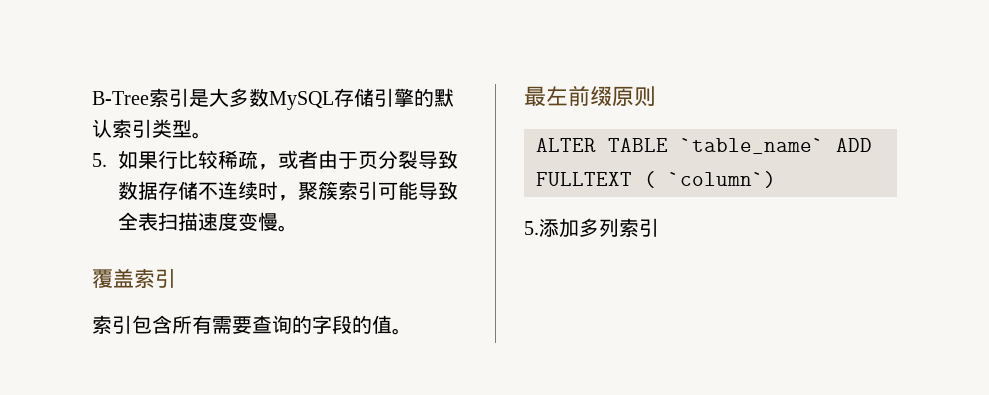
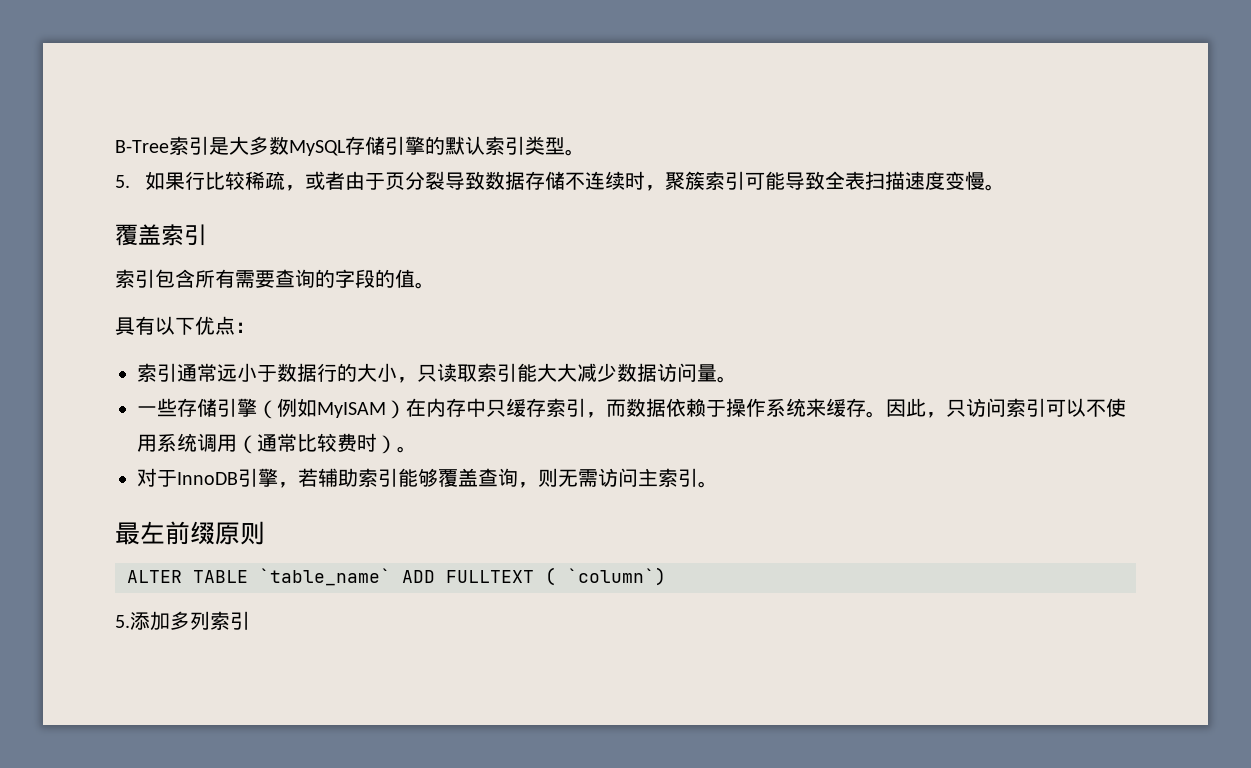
(412, 331) none -> [115,316,255,335] [137,363,737,383] [137,398,1126,419] [137,433,417,454] [137,468,718,488] // 具有以下优点： // 索引通常远小于数据行的大小，只读取索引能大大减少数据访问量。 // 一些存储引擎（例如MyISAM）在内存中只缓存索引，而数据依赖于操作系统来缓存。因此，只访问索引可以不使用系统调用（通常比较费时）。 // 对于InnoDB引擎，若辅助索引能够覆盖查询，则无需访问主索引。

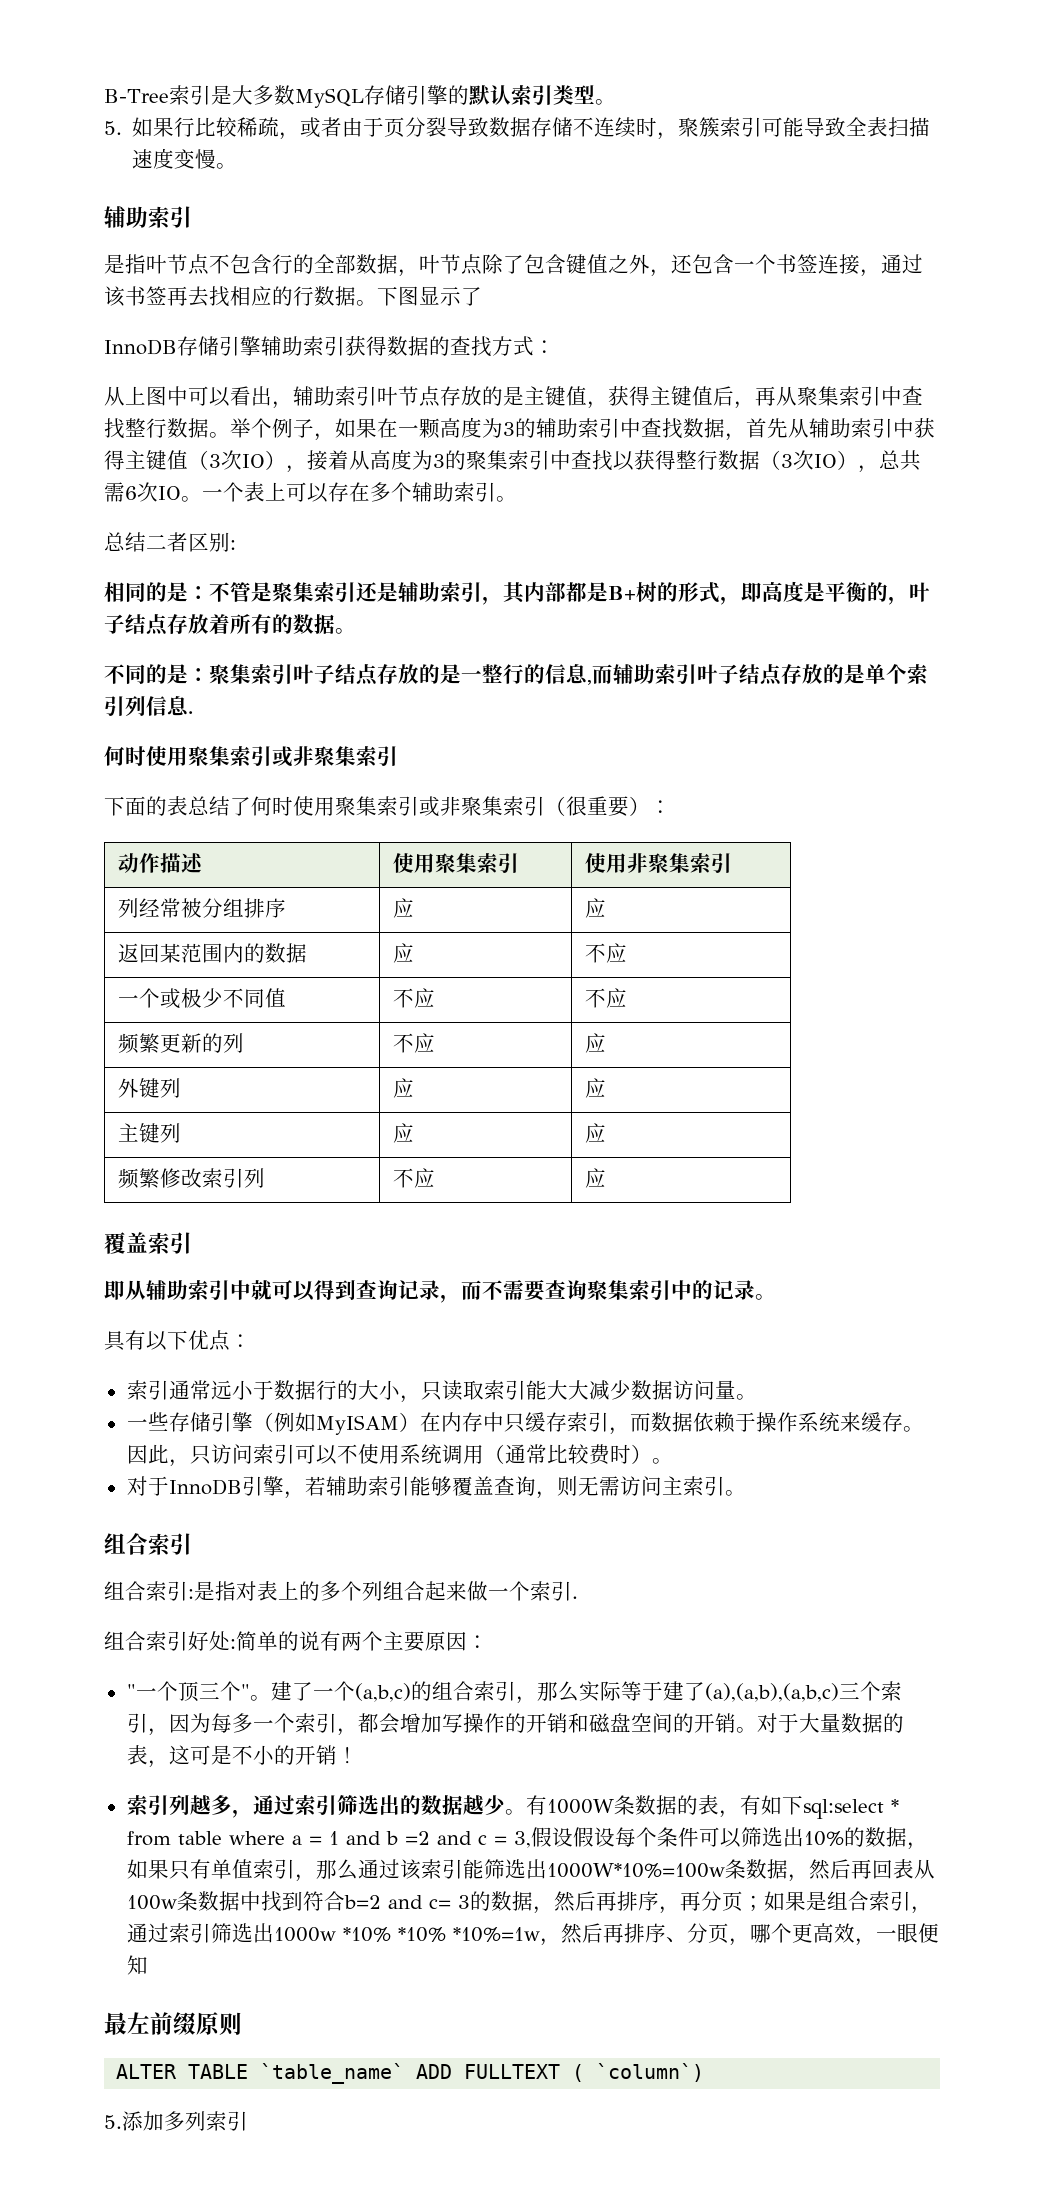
[115,224,207,246] [115,269,415,288] 覆盖索引 // 索引包含所有需要查询的字段的值 -> [104,206,192,229] [104,254,923,277] [104,286,482,307] [104,336,555,357] [104,386,923,409] [104,417,935,441] [104,449,921,473] [104,482,517,503] [104,532,236,552] [104,581,930,605] [104,614,356,636] [104,664,928,686] [104,696,193,717] [104,746,398,767] [104,796,671,817] [118,853,204,873] [393,853,520,874] [585,853,733,874] [118,898,287,918] [393,898,415,918] [585,898,607,918] [118,943,308,963] [393,943,415,963] [585,943,628,963] [118,988,287,1009] [393,988,436,1008] [585,988,628,1008] [118,1033,245,1054] [393,1033,436,1053] [585,1033,607,1053] [118,1078,182,1098] [393,1078,415,1098] [585,1078,607,1098] [118,1123,182,1143] [393,1123,415,1143] [585,1123,607,1143] [118,1168,266,1189] [393,1168,436,1188] [585,1168,607,1188] [104,1232,192,1255] [104,1279,755,1303] 辅助索引 // 是指叶节点不包含行的全部数据，叶节点除了包含键值之外，还包含一个书签连接，通过该书签再去找相应的行数据。下图显示了 // InnoDB存储引擎辅助索引获得数据的查找方式： // 从上图中可以看出，辅助索引叶节点存放的是主键值，获得主键值后，再从聚集索引中查找整行数据。举个例子，如果在一颗高度为3的辅助索引中查找数据，首先从辅助索引中获得主键值（3次IO），接着从高度为3的聚集索引中查找以获得整行数据（3次IO），总共需6次IO。一个表上可以存在多个辅助索引。 // 总结二者区别: // 相同的是：不管是聚集索引还是辅助索引，其内部都是B+树的形式，即高度是平衡的，叶子结点存放着所有的数据。 // 不同的是：聚集索引叶子结点存放的是一整行的信息,而辅助索引叶子结点存放的是单个索引列信息. // 何时使用聚集索引或非聚集索引 // 下面的表总结了何时使用聚集索引或非聚集索引（很重要）： // 动作描述 | 使用聚集索引 | 使用非聚集索引 // 列经常被分组排序 | 应 | 应 // 返回某范围内的数据 | 应 | 不应 // 一个或极少不同值 | 不应 | 不应 // 频繁更新的列 | 不应 | 应 // 外键列 | 应 | 应 // 主键列 | 应 | 应 // 频繁修改索引列 | 不应 | 应 // 覆盖索引 // 即从辅助索引中就可以得到查询记录，而不需要查询聚集索引中的记录
(718, 484) none -> [104,1533,192,1556] [104,1581,578,1601] [104,1631,488,1652] [126,1681,902,1704] [126,1713,904,1736] [126,1745,358,1768] [125,1794,899,1819] [126,1827,928,1850] [126,1859,935,1882] [126,1891,932,1914] [126,1923,939,1946] [126,1955,148,1975] // 组合索引 // 组合索引:是指对表上的多个列组合起来做一个索引. // 组合索引好处:简单的说有两个主要原因： // "一个顶三个"。建了一个(a,b,c)的组合索引，那么实际等于建了(a),(a,b),(a,b,c)三个索引，因为每多一个索引，都会增加写操作的开销和磁盘空间的开销。对于大量数据的表，这可是不小的开销！ // 索引列越多，通过索引筛选出的数据越少。有1000W条数据的表，有如下sql:select * from table where a = 1 and b =2 and c = 3,假设假设每个条件可以筛选出10%的数据，如果只有单值索引，那么通过该索引能筛选出1000W*10%=100w条数据，然后再回表从100w条数据中找到符合b=2 and c= 3的数据，然后再排序，再分页；如果是组合索引，通过索引筛选出1000w *10% *10% *10%=1w，然后再排序、分页，哪个更高效，一眼便知

